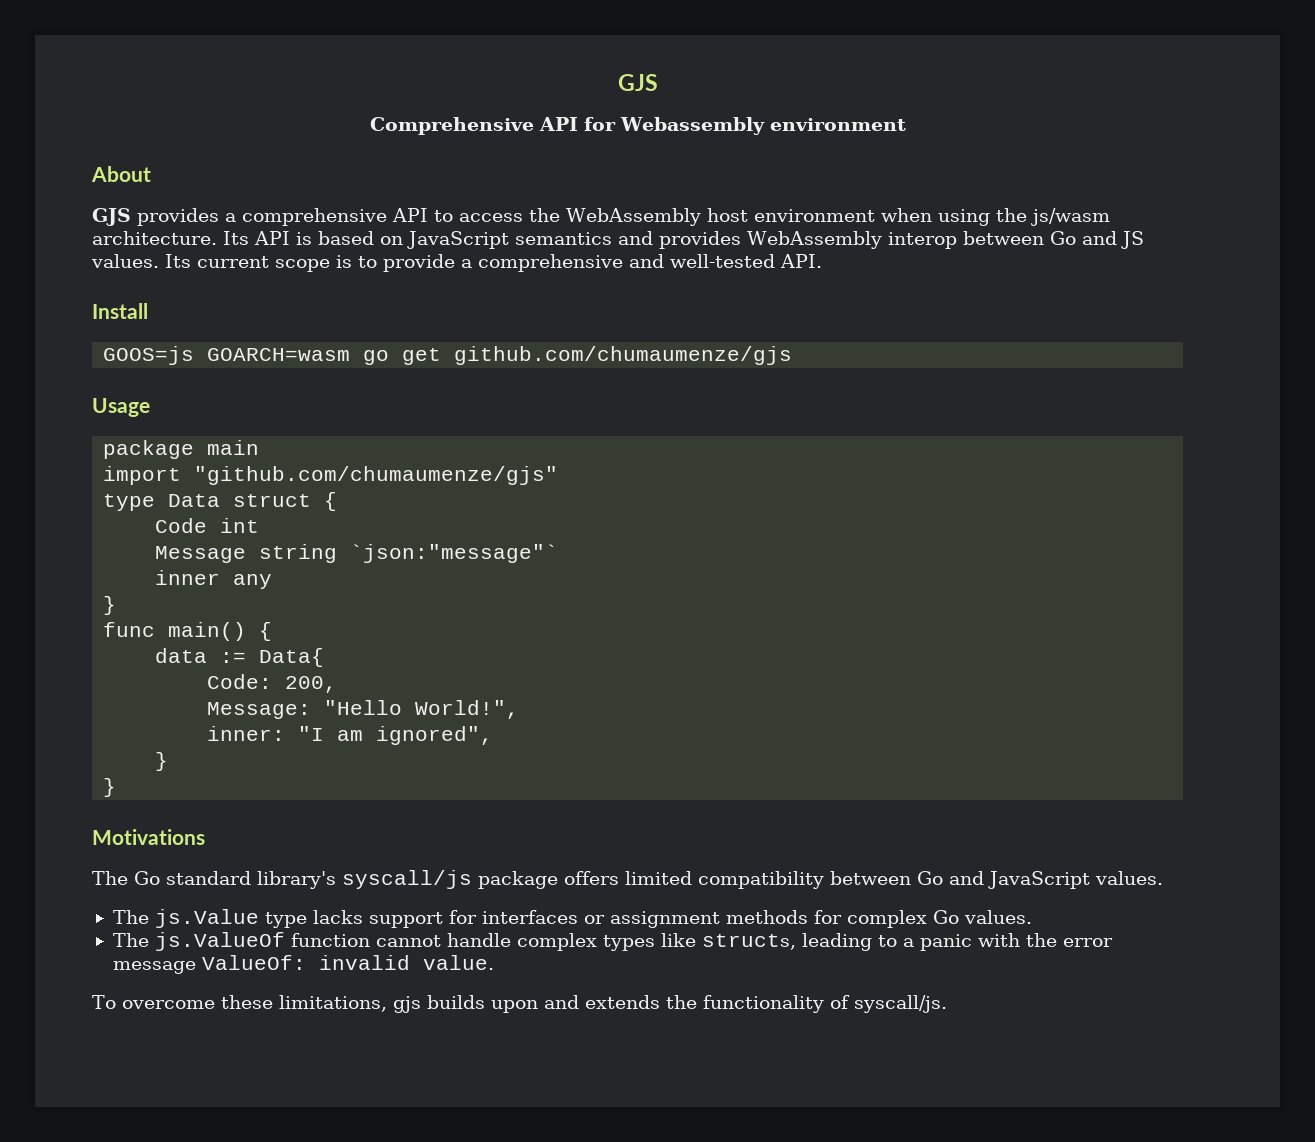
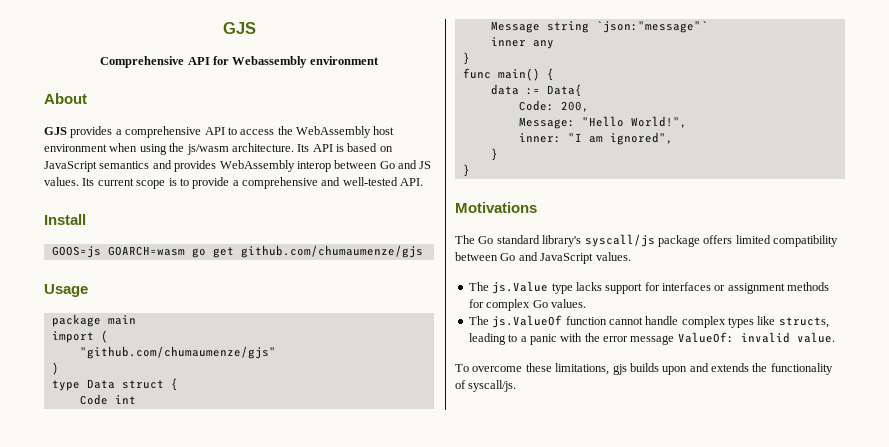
(182, 475) none -> [100,330,108,343] ( //
(559, 475) none -> [51,362,59,375] // )

